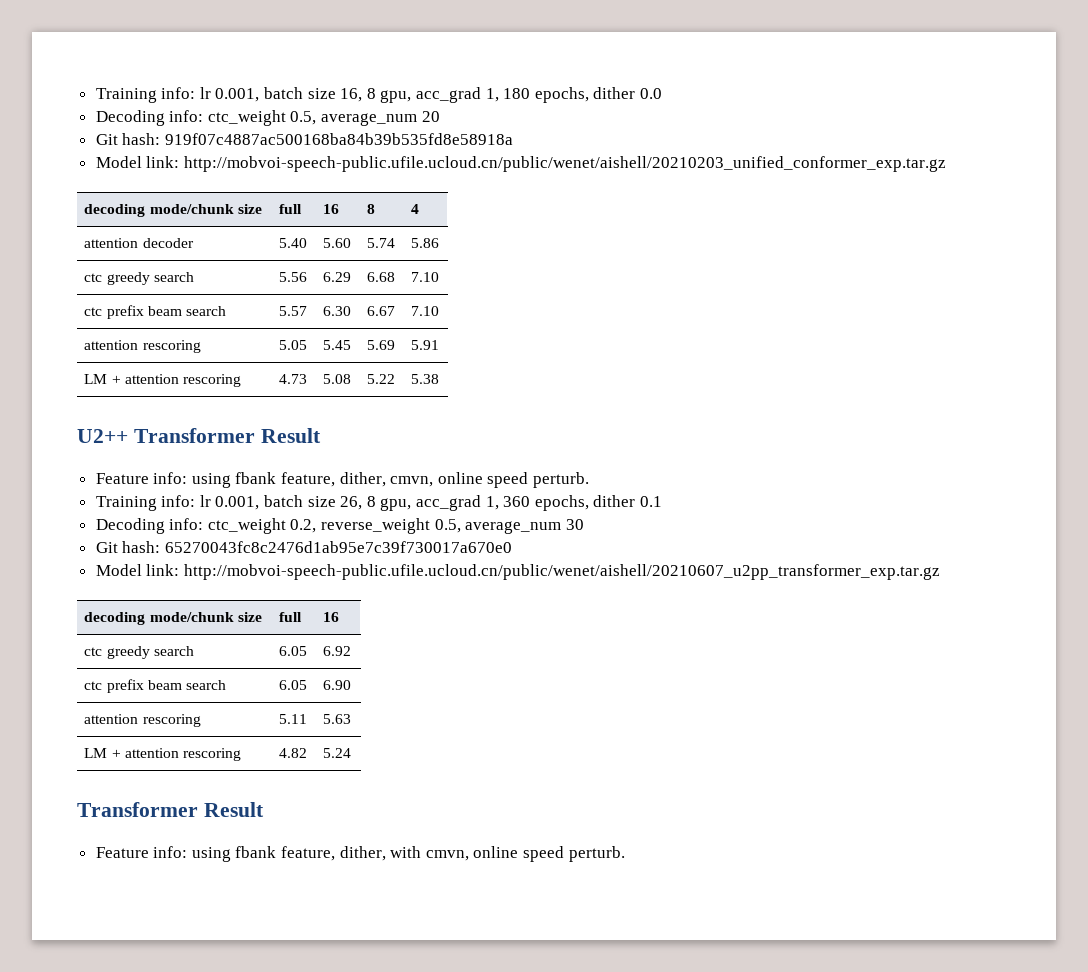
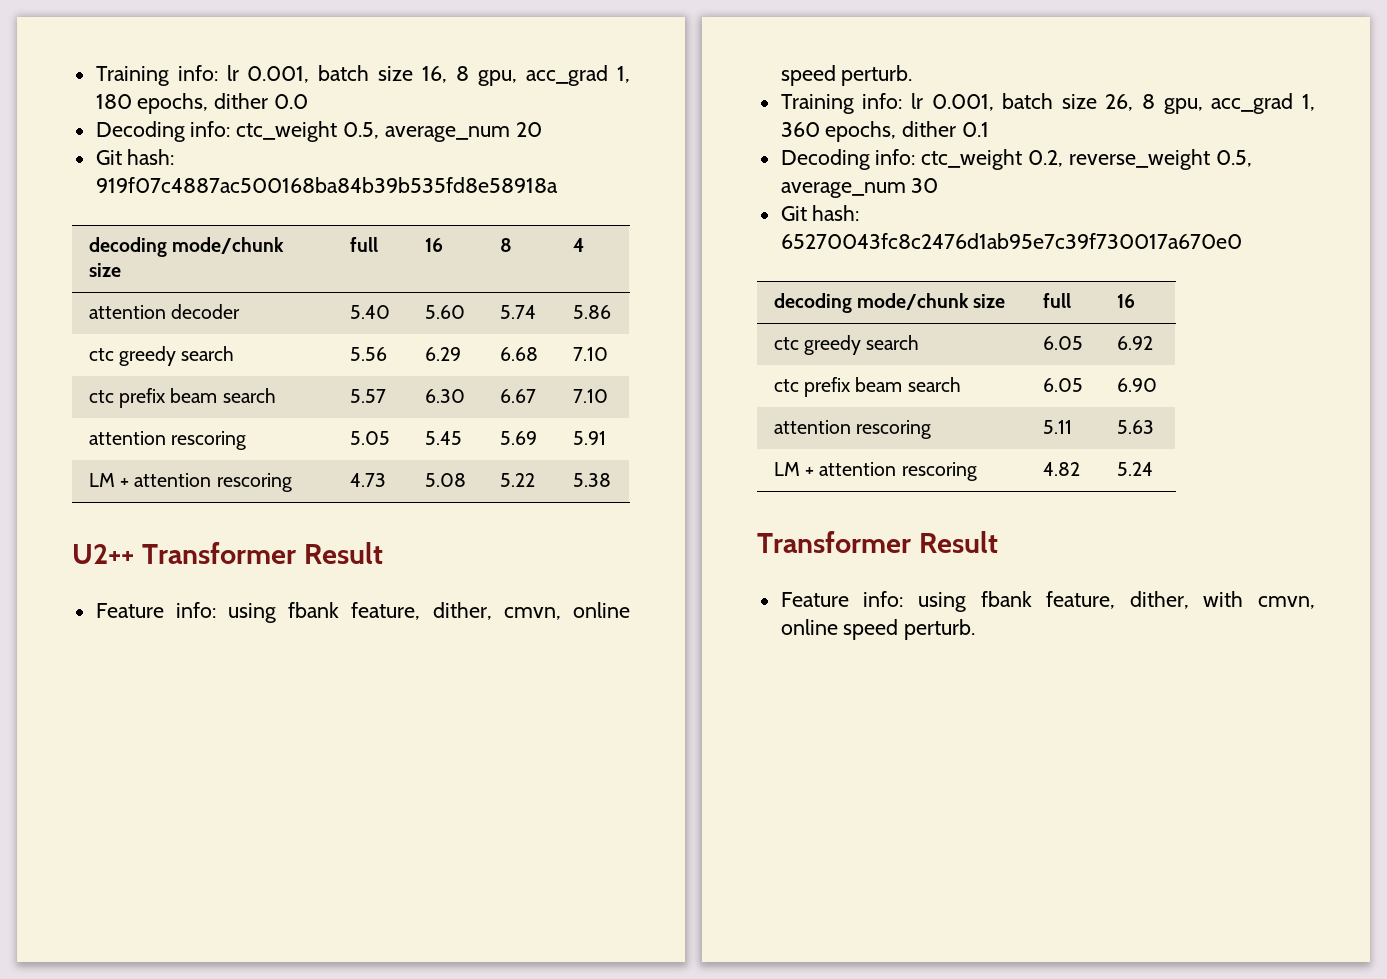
[95,156,946,172] // Model link: http://mobvoi-speech-public.ufile.ucloud.cn/public/wenet/aishell/20210203_unified_conformer_exp.tar.gz -> (558, 185) none
[95,564,940,580] // Model link: http://mobvoi-speech-public.ufile.ucloud.cn/public/wenet/aishell/20210607_u2pp_transformer_exp.tar.gz -> (1242, 241) none

